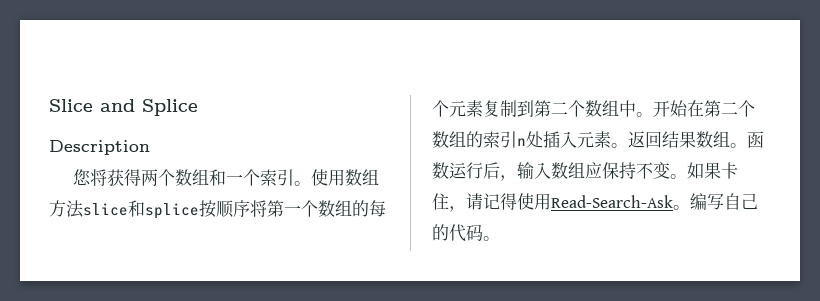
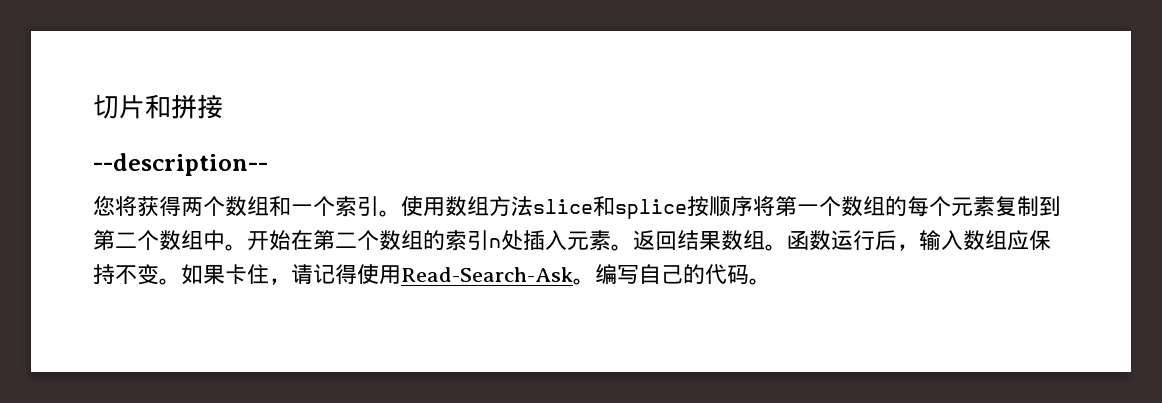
[49,99,198,116] [49,140,150,155] Slice and Splice // Description -> [93,94,223,119] [93,153,268,176] 切片和拼接 // --description--

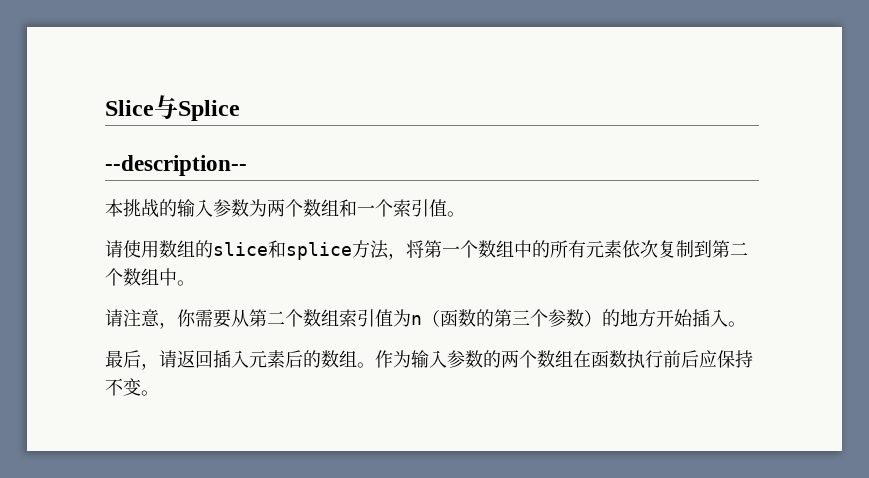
[93,94,223,119] 切片和拼接 -> [105,95,240,121] Slice与Splice
[93,195,181,217] 您将获得 -> [105,199,267,218] 本挑战的输入参数为
[379,210,401,217] 。 -> [429,199,465,217] [105,240,123,258] 值。 // 请
[489,196,533,216] 方法 -> [195,240,213,258] 的
[687,196,753,217] 按顺序 -> [352,240,406,260] 方法，
[885,196,995,217] 的每个元素 -> [514,240,658,258] 中的所有元素依次
[247,230,1051,251] [93,264,749,285] 开始在第二个数组的索引n处插入元素。返回结果数组。函数运行后，输入数组应保持不变。如果卡住，请记得使用Read-Search-Ask。编写自己的代码 -> [105,309,746,329] [105,350,753,370] [105,378,141,396] // 请注意，你需要从第二个数组索引值为n（函数的第三个参数）的地方开始插入。 // 最后，请返回插入元素后的数组。作为输入参数的两个数组在函数执行前后应保持不变

